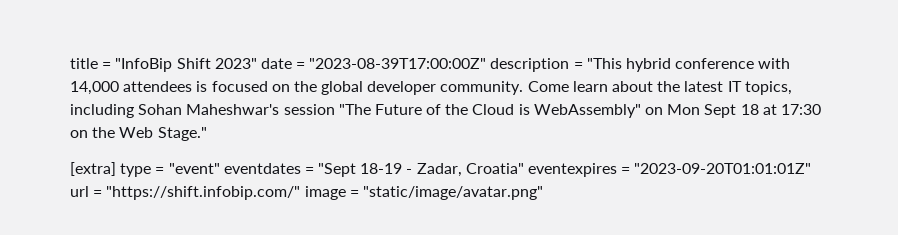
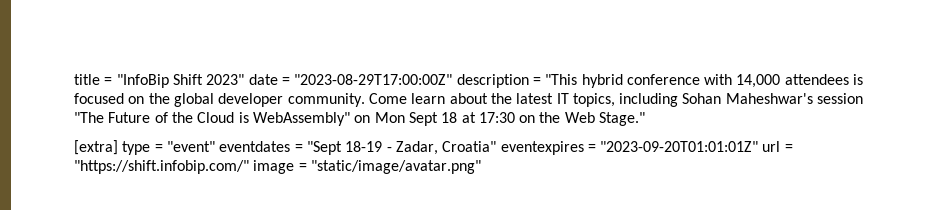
[309,58,487,69] "2023-08-39T17:00:00Z" -> [294,74,453,85] "2023-08-29T17:00:00Z"

